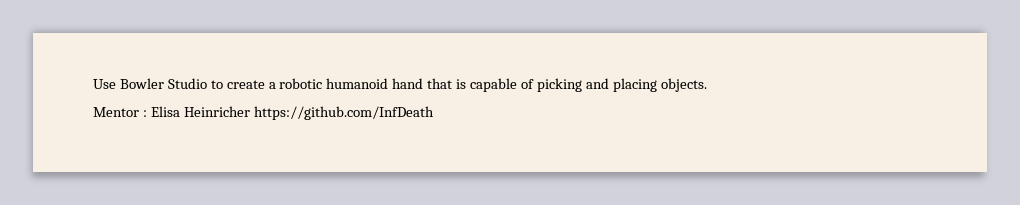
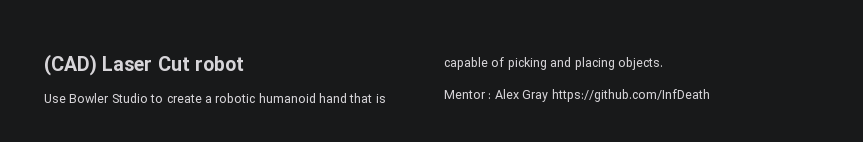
(93, 84) none -> [44,54,244,76] (CAD) Laser Cut robot //
[150,106,250,117] Elisa Heinricher -> [494,89,549,102] Alex Gray

